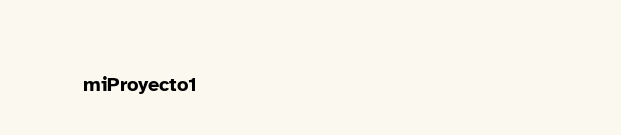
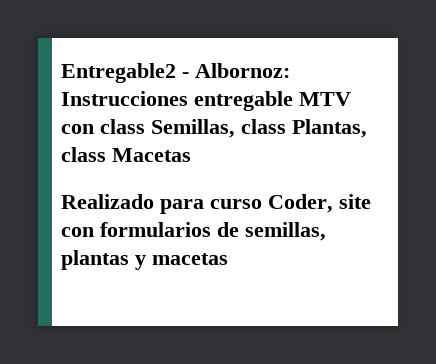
[83,76,197,94] miProyecto1 -> [61,63,290,83] [61,91,351,111] [61,119,367,138] [61,147,191,162] [61,194,371,214] [61,222,326,241] [61,250,228,270] Entregable2 - Albornoz: Instrucciones entregable MTV con class Semillas, class Plantas, class Macetas // Realizado para curso Coder, site con formularios de semillas, plantas y macetas

